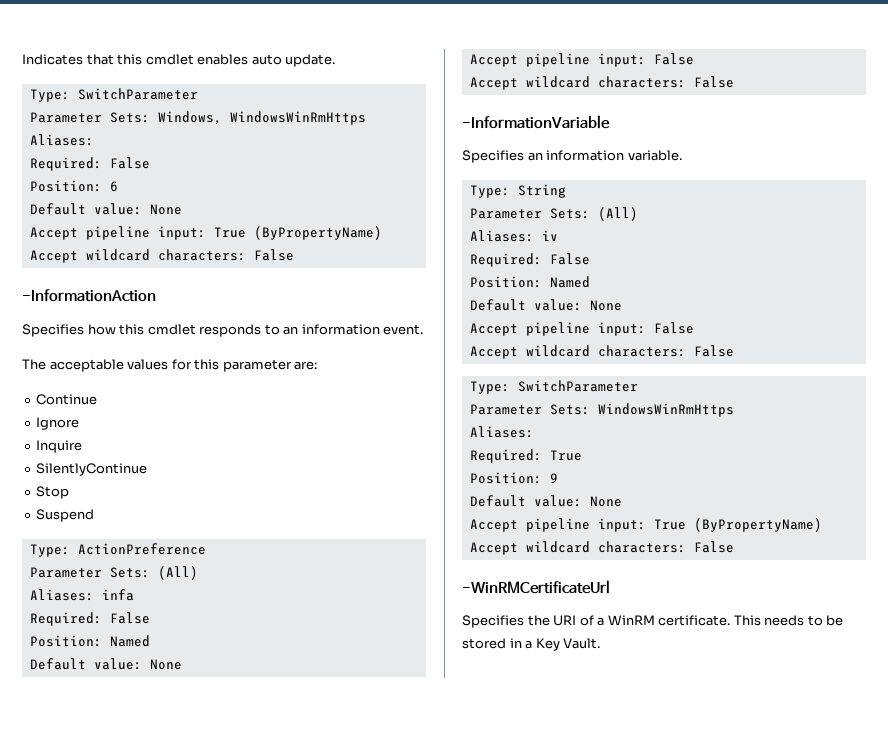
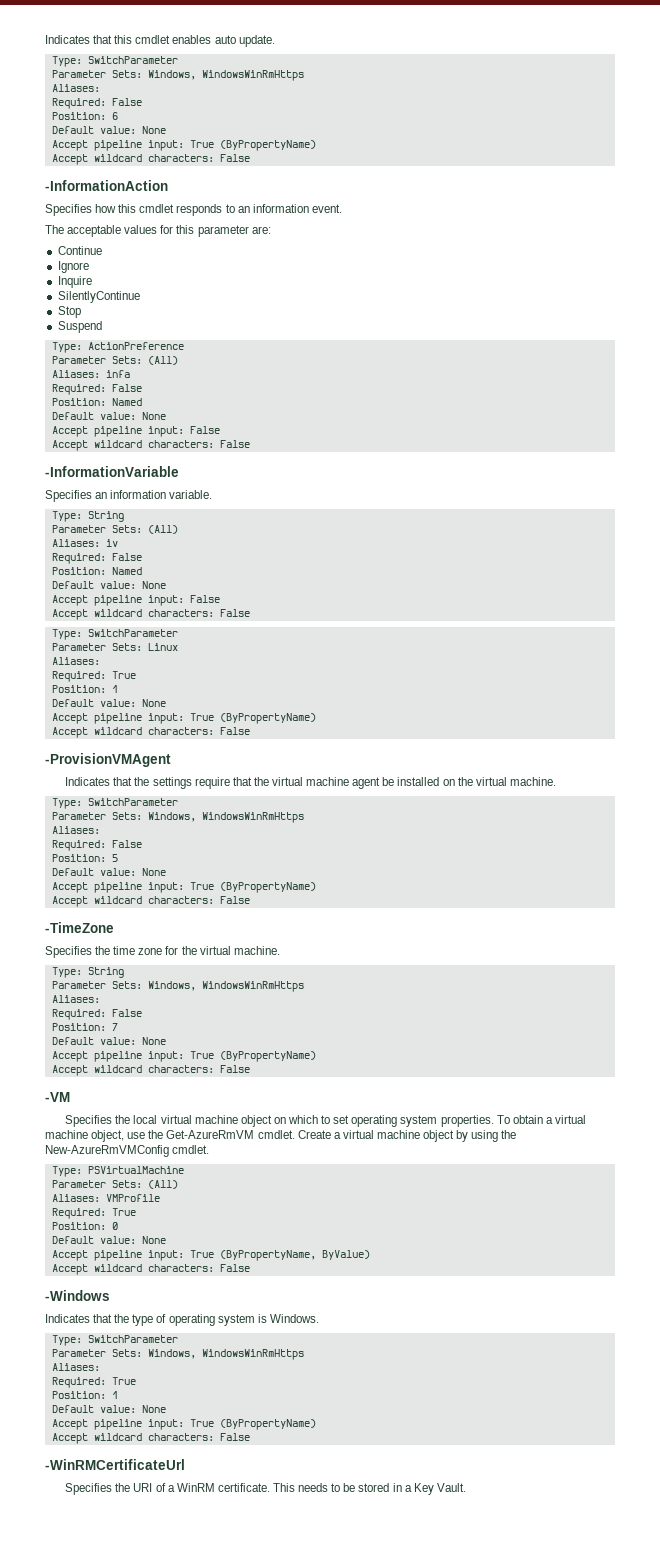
(590, 409) none -> [147,643,178,651] [51,657,100,665] [51,671,136,682] [51,685,118,693] [51,699,166,707] [51,713,316,724] [51,727,250,738] [45,753,171,767] [65,777,556,789] [51,798,178,809] [51,812,304,823] [51,826,100,834] [51,840,142,851] [51,854,118,862] [51,868,166,876] [51,882,316,893] [51,896,250,907] [45,922,114,933] [45,946,280,958] [51,967,124,978] [51,981,304,992] [51,995,100,1003] [51,1009,142,1020] [51,1023,118,1031] [51,1037,166,1045] [51,1051,316,1062] [51,1065,250,1076] [45,1092,70,1102] [65,1115,586,1127] [45,1130,517,1142] [45,1145,210,1157] [51,1166,184,1177] [51,1180,178,1189] [51,1194,160,1202] [51,1208,136,1219] [51,1222,118,1230] [51,1236,166,1244] [51,1250,370,1261] [51,1264,250,1275] [45,1290,110,1301] [45,1314,319,1326] [51,1335,178,1346] [51,1349,196,1359] Linux // Aliases: // Required: True // Position: 1 // Default value: None // Accept pipeline input: True (ByPropertyName) // Accept wildcard characters: False // -ProvisionVMAgent // Indicates that the settings require that the virtual machine agent be installed on the virtual machine. // Type: SwitchParameter // Parameter Sets: Windows, WindowsWinRmHttps // Aliases: // Required: False // Position: 5 // Default value: None // Accept pipeline input: True (ByPropertyName) // Accept wildcard characters: False // -TimeZone // Specifies the time zone for the virtual machine. // Type: String // Parameter Sets: Windows, WindowsWinRmHttps // Aliases: // Required: False // Position: 7 // Default value: None // Accept pipeline input: True (ByPropertyName) // Accept wildcard characters: False // -VM // Specifies the local virtual machine object on which to set operating system properties. To obtain a virtual machine object, use the Get-AzureRmVM cmdlet. Create a virtual machine object by using the New-AzureRmVMConfig cmdlet. // Type: PSVirtualMachine // Parameter Sets: (All) // Aliases: VMProfile // Required: True // Position: 0 // Default value: None // Accept pipeline input: True (ByPropertyName, ByValue) // Accept wildcard characters: False // -Windows // Indicates that the type of operating system is Windows. // Type: SwitchParameter // Parameter Sets: Windows,
[549,473,558,483] 9 -> [111,1391,118,1399] 1

